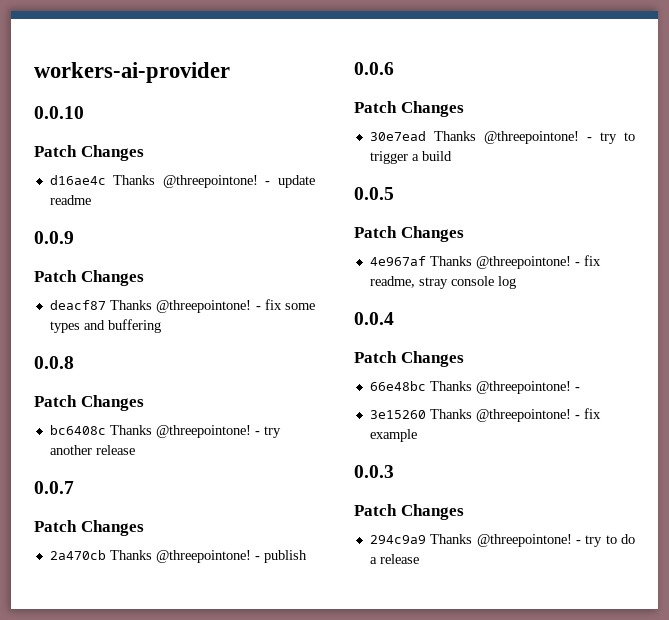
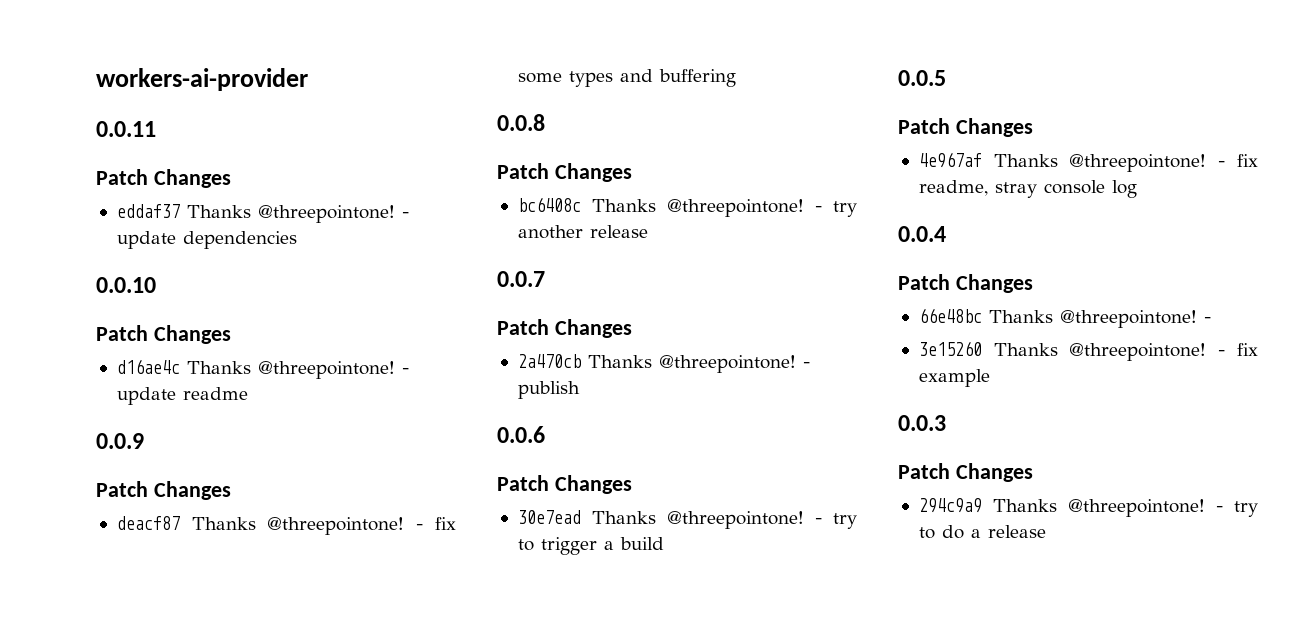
(230, 72) none -> [96,121,156,137] [96,169,231,188] [116,204,409,223] [116,231,297,249] // 0.0.11 // Patch Changes // eddaf37 Thanks @threepointone! - update dependencies

